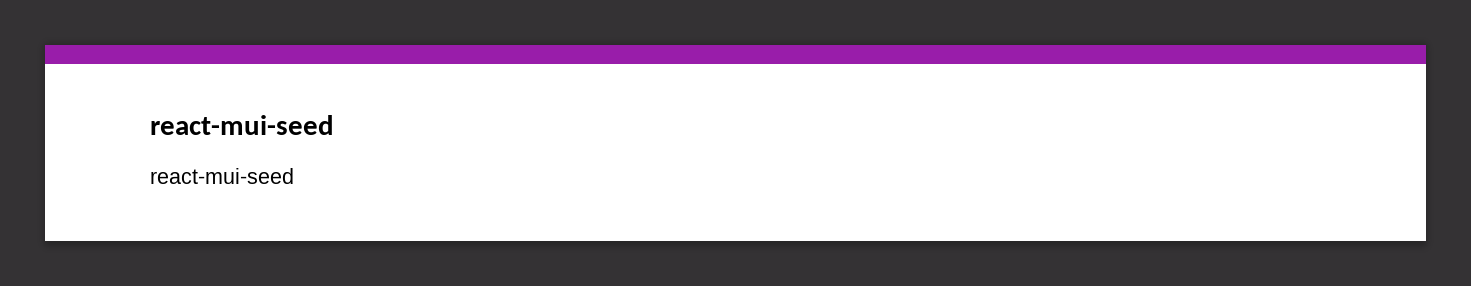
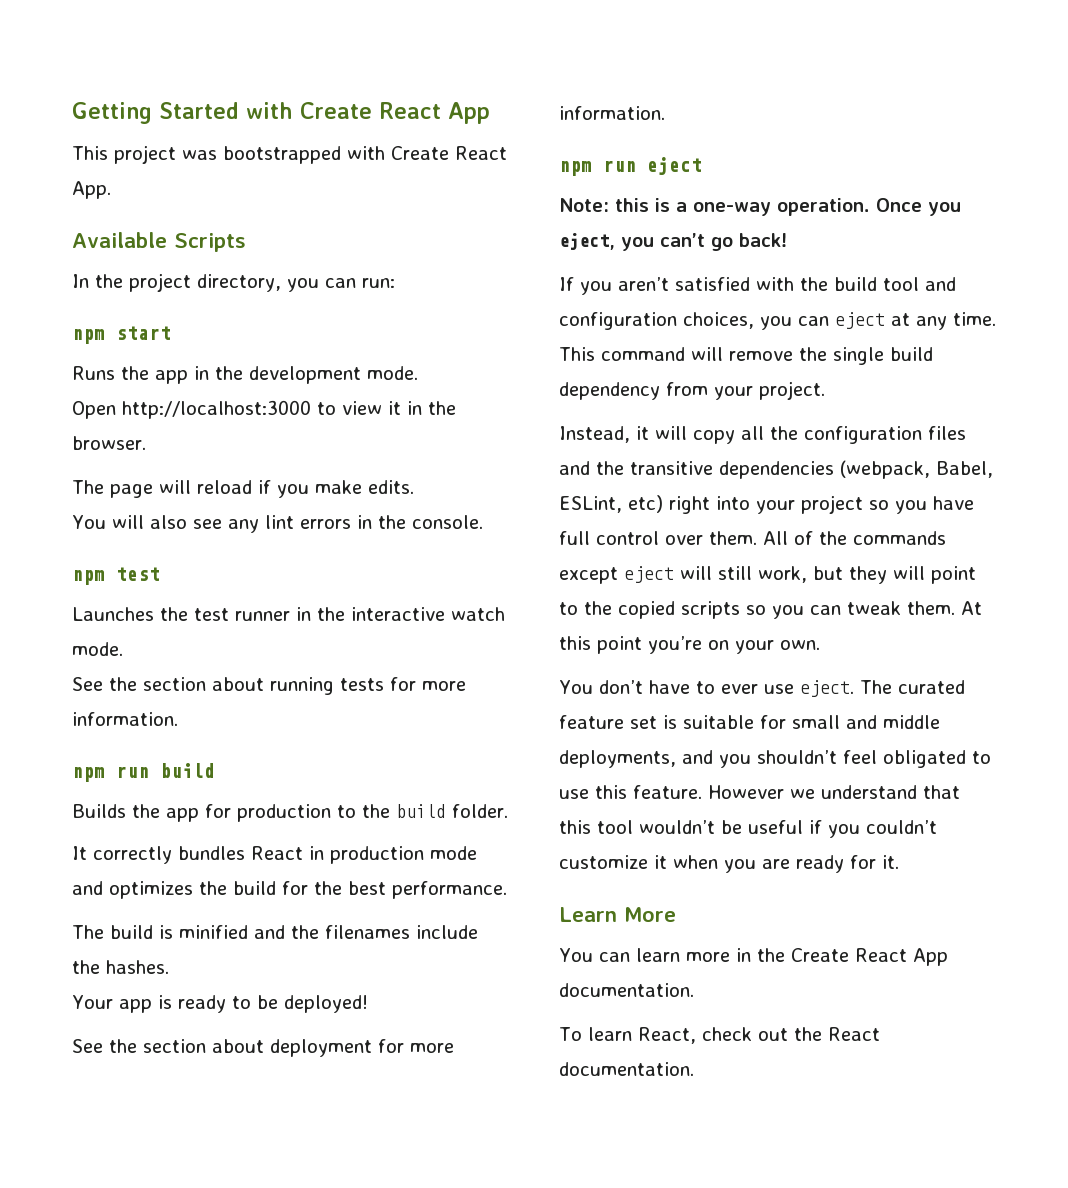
[150,115,334,135] [150,168,294,184] react-mui-seed // react-mui-seed -> [72,102,490,124] [72,145,507,164] [72,181,111,199] [72,232,246,252] [72,273,395,292] [72,326,171,344] [72,366,418,384] [72,400,456,419] [72,436,146,450] [72,480,414,498] [72,515,483,533] [72,567,160,585] [72,607,505,621] [72,642,123,656] [72,677,466,695] [72,712,178,726] [72,763,215,782] [72,804,508,822] [72,846,477,864] [72,881,507,899] [72,925,478,939] [72,960,169,974] [72,995,368,1013] [72,1039,454,1057] [559,106,665,120] [559,157,702,176] [559,198,961,216] [559,233,787,251] [559,277,956,295] [559,312,996,330] [559,347,933,365] [559,381,825,400] [559,426,966,444] [559,460,993,479] [559,495,974,514] [559,531,946,545] [559,566,976,584] [559,601,982,619] [559,636,820,654] [559,680,965,697] [559,715,940,729] [559,750,991,768] [559,785,960,799] [559,820,937,838] [559,855,899,873] [559,907,676,922] [559,948,948,966] [559,983,694,997] [559,1027,880,1044] [559,1062,694,1076] Getting Started with Create React App // This project was bootstrapped with Create React App. // Available Scripts // In the project directory, you can run: // npm start // Runs the app in the development mode. // Open http://localhost:3000 to view it in the browser. // The page will reload if you make edits. // You will also see any lint errors in the console. // npm test // Launches the test runner in the interactive watch mode. // See the section about running tests for more information. // npm run build // Builds the app for production to the build folder. // It correctly bundles React in production mode and optimizes the build for the best performance. // The build is minified and the filenames include the hashes. // Your app is ready to be deployed! // See the section about deployment for more information. // npm run eject // Note: this is a one-way operation. Once you eject, you can’t go back! // If you aren’t satisfied with the build tool and configuration choices, you can eject at any time. This command will remove the single build dependency from your project. // Instead, it will copy all the configuration files and the transitive dependencies (webpack, Babel, ESLint, etc) right into your project so you have full control over them. All of the commands except eject will still work, but they will point to the copied scripts so you can tweak them. At this point you’re on your own. // You don’t have to ever use eject. The curated feature set is suitable for small and middle deployments, and you shouldn’t feel obligated to use this feature. However we understand that this tool wouldn’t be useful if you couldn’t customize it when you are ready for it. // Learn More // You can learn more in the Create React App documentation. // To learn React, check out the React documentation.

